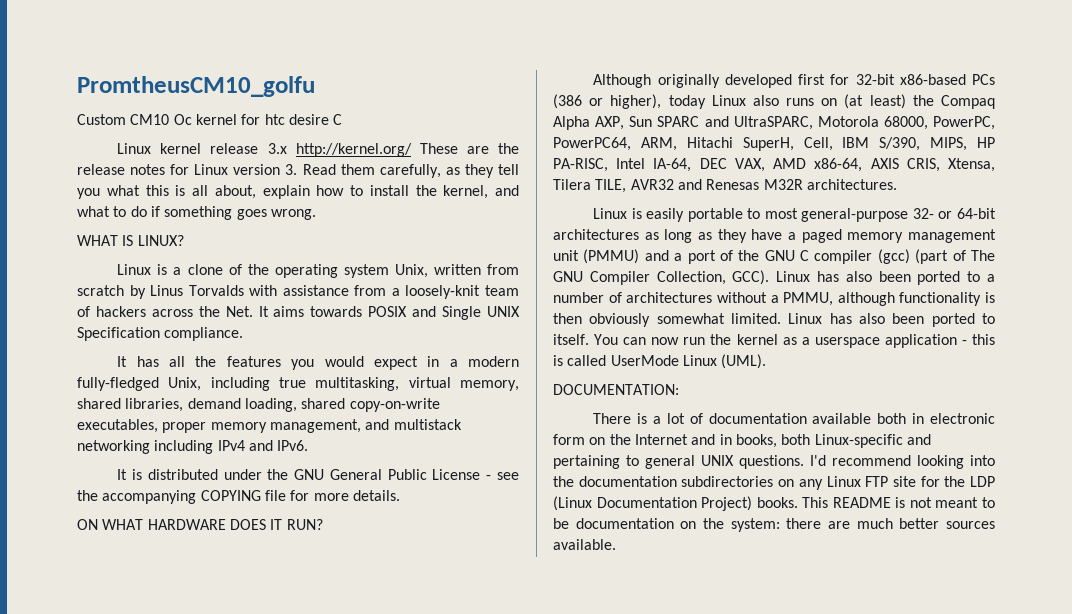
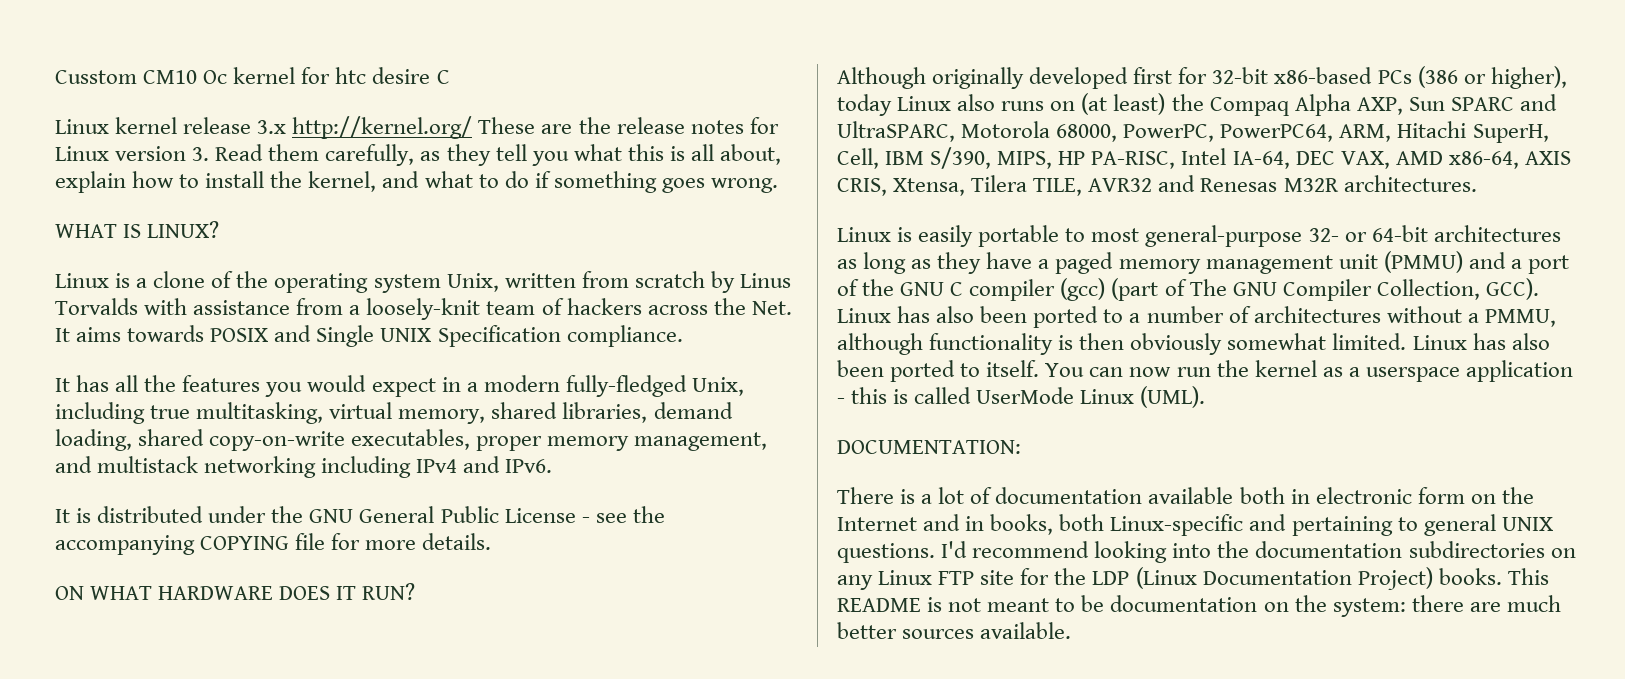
[77,76,315,97] [77,114,126,125] PromtheusCM10_golfu // Custom -> [55,70,137,84] Cusstom

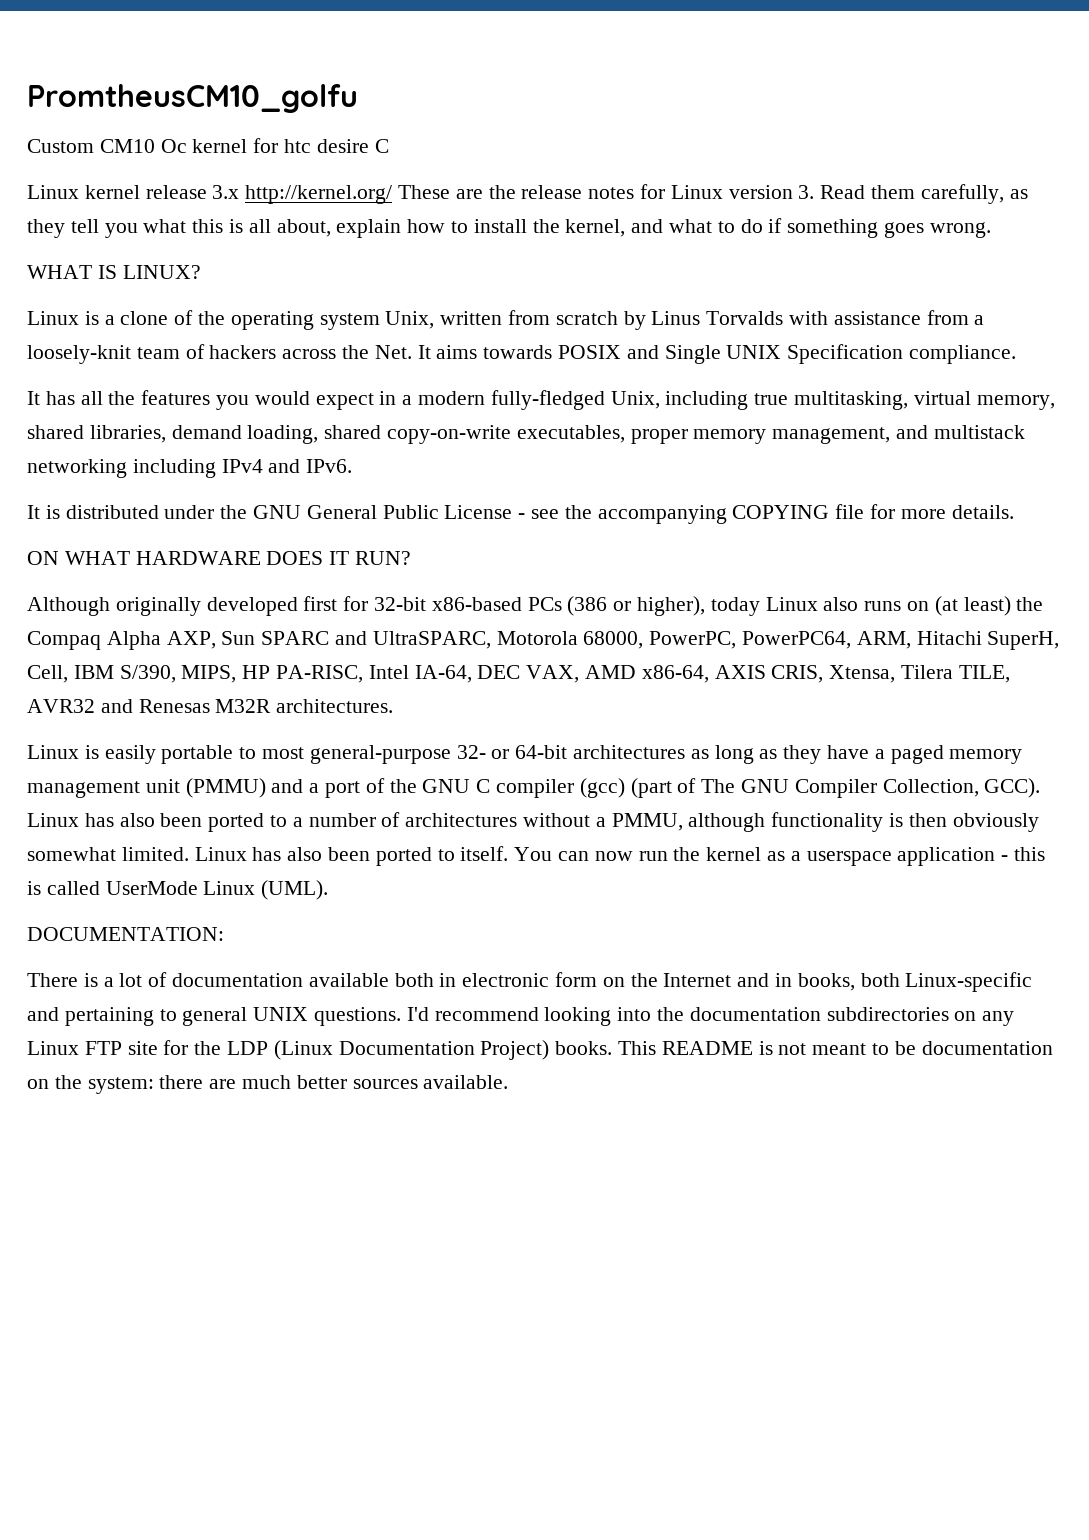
[55,70,137,84] Cusstom -> [27,84,358,113] [27,139,94,153] PromtheusCM10_golfu // Custom

